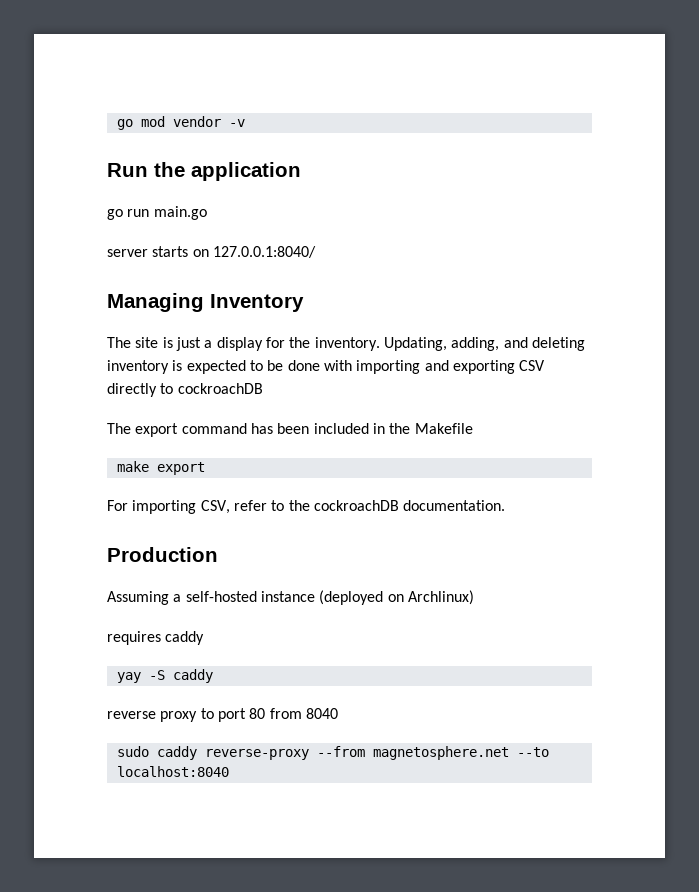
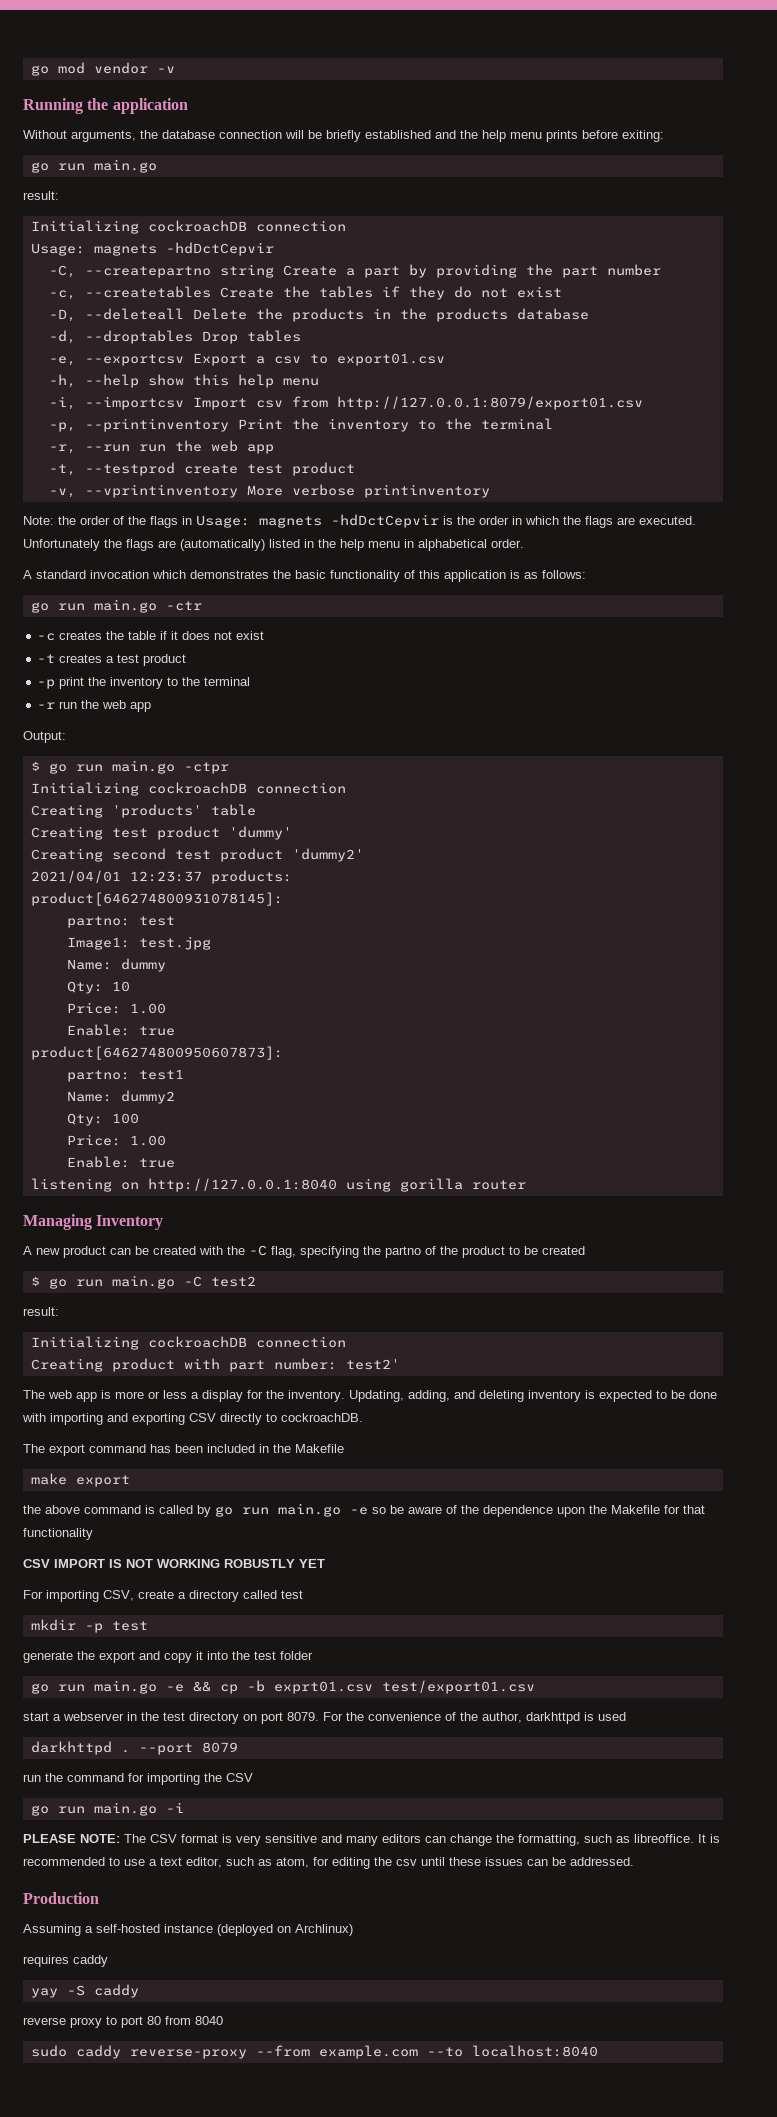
[107,163,148,177] Run -> [23,98,83,114] Running
[107,206,207,220] [107,246,316,258] [107,293,304,312] [107,337,201,351] go run main.go // server starts on 127.0.0.1:8040/ // Managing Inventory // The site is just -> [23,130,664,142] [30,159,157,173] [23,191,59,200] [30,220,346,234] [30,242,274,256] [48,264,661,278] [48,286,562,300] [48,308,589,322] [48,330,301,344] [48,353,445,366] [48,374,319,388] [48,396,643,410] [48,418,553,432] [48,440,274,454] [48,462,355,476] [48,484,490,498] [23,514,696,528] [23,539,524,551] [23,570,586,582] [30,599,202,613] [37,631,265,641] [37,654,187,666] [37,677,251,689] [37,700,152,712] [23,731,66,743] [30,760,229,774] [30,782,346,796] [30,804,256,818] [30,826,292,840] [30,848,364,862] [30,870,292,884] [30,892,283,906] [66,916,175,928] [66,936,211,950] [66,958,166,972] [66,981,130,994] [66,1002,166,1014] [66,1024,175,1036] [30,1046,283,1060] [66,1069,184,1082] [66,1090,175,1104] [66,1113,139,1126] [66,1134,166,1146] [66,1156,175,1168] [30,1178,526,1192] [23,1214,164,1230] [23,1245,585,1258] [30,1275,256,1289] [23,1307,59,1316] [30,1336,346,1350] [30,1358,400,1372] [23,1390,187,1402] Without arguments, the database connection will be briefly established and the help menu prints before exiting: // go run main.go // result: // Initializing cockroachDB connection // Usage: magnets -hdDctCepvir // -C, --createpartno string Create a part by providing the part number // -c, --createtables Create the tables if they do not exist // -D, --deleteall Delete the products in the products database // -d, --droptables Drop tables // -e, --exportcsv Export a csv to export01.csv // -h, --help show this help menu // -i, --importcsv Import csv from http://127.0.0.1:8079/export01.csv // -p, --printinventory Print the inventory to the terminal // -r, --run run the web app // -t, --testprod create test product // -v, --vprintinventory More verbose printinventory // Note: the order of the flags in Usage: magnets -hdDctCepvir is the order in which the flags are executed. Unfortunately the flags are (automatically) listed in the help menu in alphabetical order. // A standard invocation which demonstrates the basic functionality of this application is as follows: // go run main.go -ctr // -c creates the table if it does not exist // -t creates a test product // -p print the inventory to the terminal // -r run the web app // Output: // $ go run main.go -ctpr // Initializing cockroachDB connection // Creating 'products' table // Creating test product 'dummy' // Creating second test product 'dummy2' // 2021/04/01 12:23:37 products: // product[646274800931078145]: // partno: test // Image1: test.jpg // Name: dummy // Qty: 10 // Price: 1.00 // Enable: true // product[646274800950607873]: // partno: test1 // Name: dummy2 // Qty: 100 // Price: 1.00 // Enable: true // listening on http://127.0.0.1:8040 using gorilla router // Managing Inventory // A new product can be created with the -C flag, specifying the partno of the product to be created // $ go run main.go -C test2 // result: // Initializing cockroachDB connection // Creating product with part number: test2' // The web app is more or less
[177,383,263,394] cockroachDB -> [281,1413,363,1422] cockroachDB.
[107,500,506,514] For importing CSV, refer to the cockroachDB documentation. -> [23,1503,705,1517] [23,1528,93,1540] [23,1559,325,1568] [23,1590,303,1602] [30,1619,148,1633] [23,1651,313,1663] [30,1680,535,1694] [23,1712,626,1724] [30,1741,238,1755] [23,1773,253,1785] [30,1802,184,1816] [23,1834,720,1846] [23,1857,634,1869] the above command is called by go run main.go -e so be aware of the dependence upon the Makefile for that functionality // CSV IMPORT IS NOT WORKING ROBUSTLY YET // For importing CSV, create a directory called test // mkdir -p test // generate the export and copy it into the test folder // go run main.go -e && cp -b exprt01.csv test/export01.csv // start a webserver in the test directory on port 8079. For the convenience of the author, darkhttpd is used // darkhttpd . --port 8079 // run the command for importing the CSV // go run main.go -i // PLEASE NOTE: The CSV format is very sensitive and many editors can change the formatting, such as libreoffice. It is recommended to use a text editor, such as atom, for editing the csv until these issues can be addressed.
[372,746,509,760] magnetosphere.net -> [318,2045,418,2059] example.com

